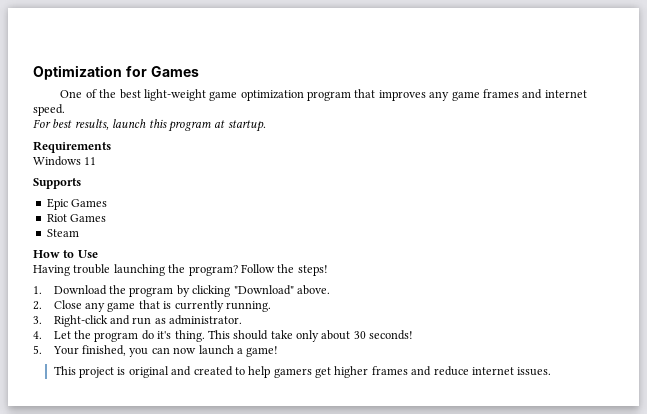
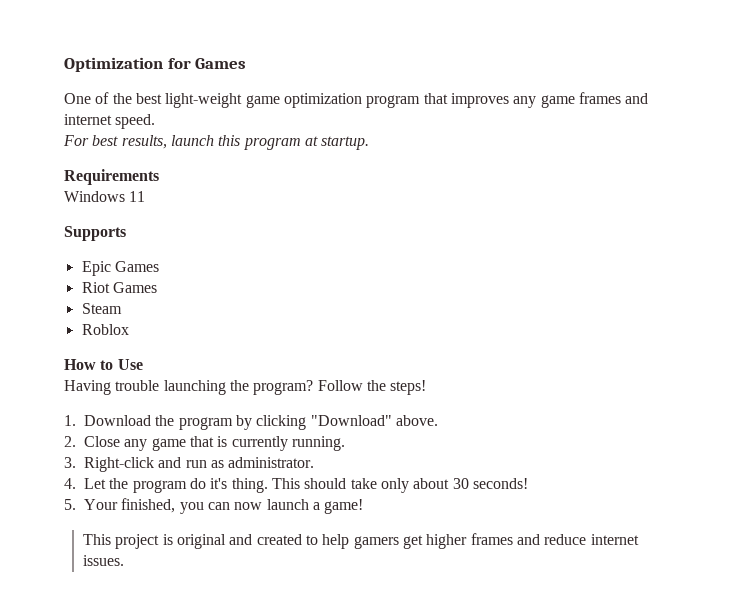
(79, 233) none -> [81,324,129,335] // Roblox

